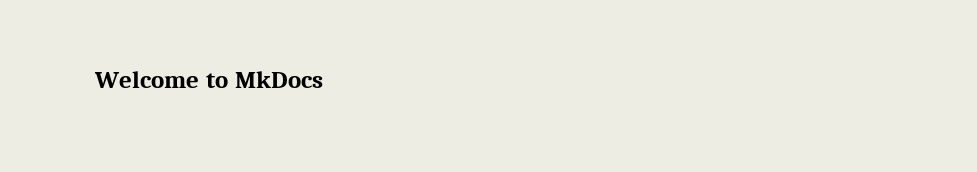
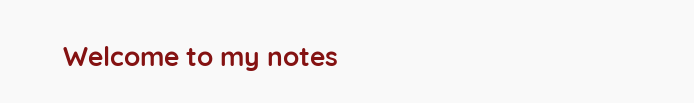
[234,71,323,88] MkDocs -> [220,48,339,71] my notes

